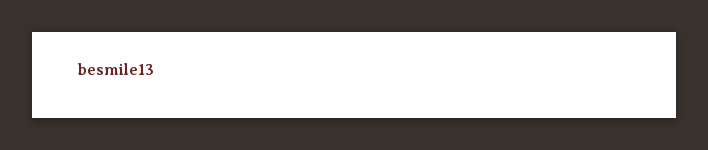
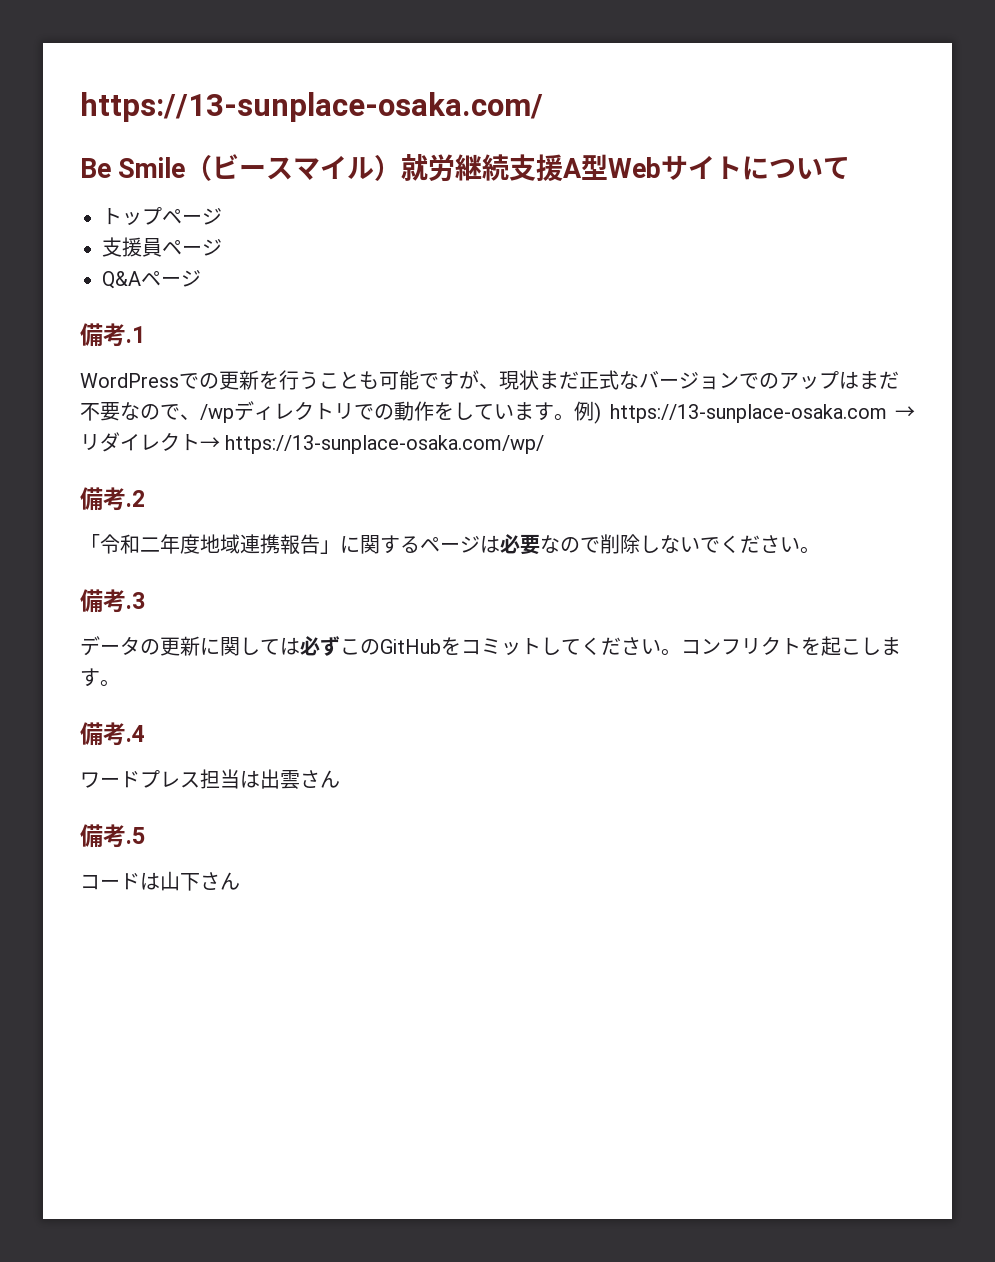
[77,63,154,75] besmile13 -> [80,92,543,122] [80,154,851,182] [102,207,222,226] [102,237,222,257] [102,270,201,289] [80,323,145,347] [80,370,899,390] [80,401,915,424] [80,432,545,454] [80,487,145,511] [80,534,820,555] [80,589,145,613] [80,636,901,656] [80,668,120,687] [80,722,145,746] [80,769,340,789] [80,824,145,848] [80,871,240,891] https://13-sunplace-osaka.com/ // Be Smile（ビースマイル）就労継続支援A型Webサイトについて // トップページ // 支援員ページ // Q&Aページ // 備考.1 // WordPressでの更新を行うことも可能ですが、現状まだ正式なバージョンでのアップはまだ不要なので、/wpディレクトリでの動作をしています。例) https://13-sunplace-osaka.com →リダイレクト→ https://13-sunplace-osaka.com/wp/ // 備考.2 // 「令和二年度地域連携報告」に関するページは必要なので削除しないでください。 // 備考.3 // データの更新に関しては必ずこのGitHubをコミットしてください。コンフリクトを起こします。 // 備考.4 // ワードプレス担当は出雲さん // 備考.5 // コードは山下さん

